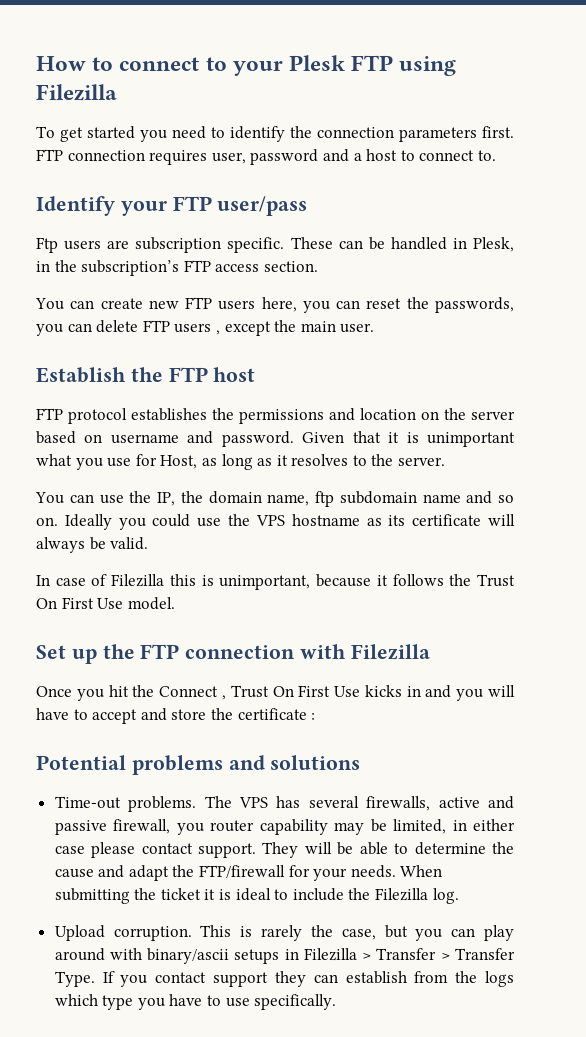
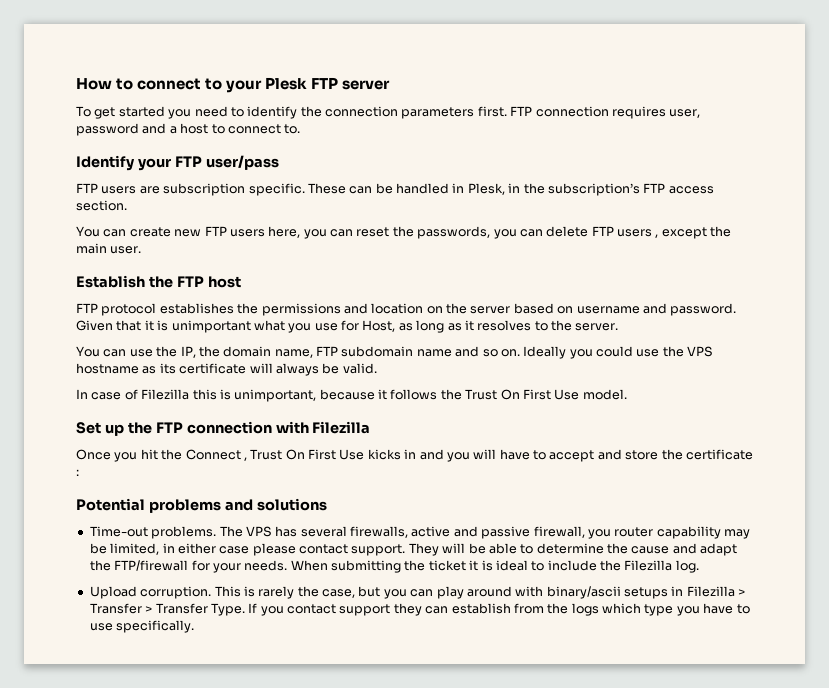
[399,56,457,76] [36,84,117,101] using Filezilla -> [342,80,391,90] server
[36,237,58,253] Ftp -> [76,183,98,193] FTP
[315,491,334,507] ftp -> [316,346,338,356] FTP

